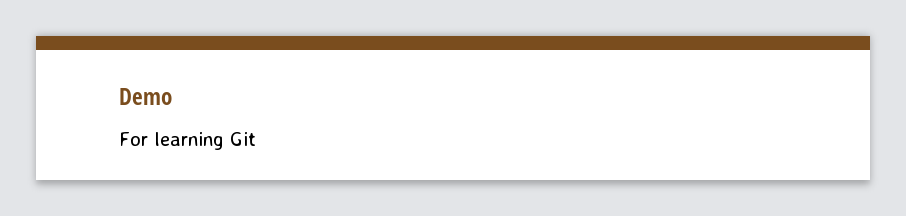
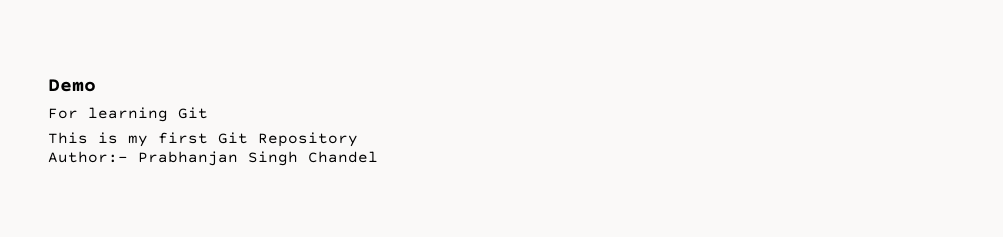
(256, 139) none -> [48,132,358,147] [48,151,378,166] // This is my first Git Repository // Author:- Prabhanjan Singh Chandel

